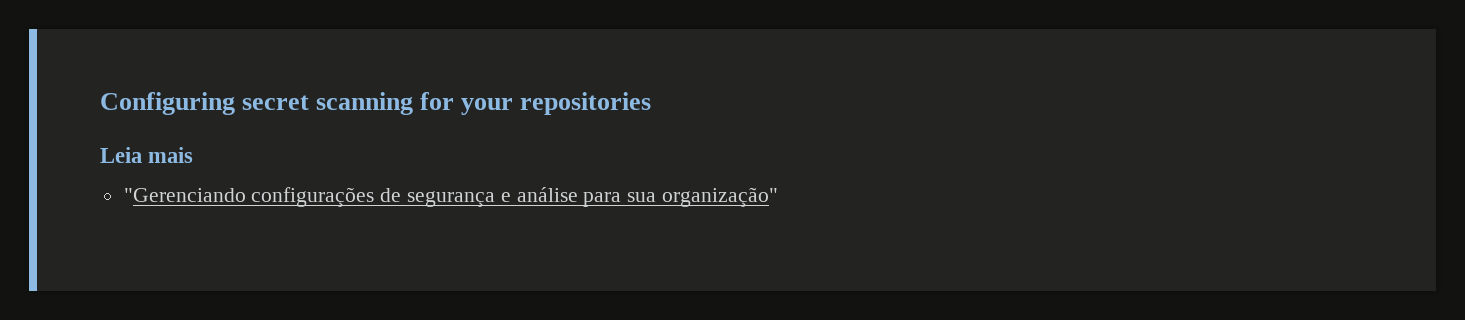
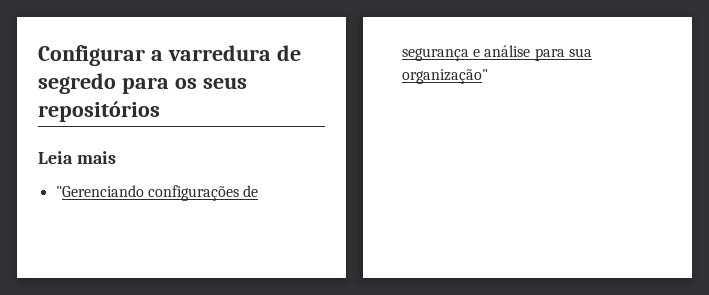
[100,92,652,115] Configuring secret scanning for your repositories -> [38,45,301,66] [38,73,247,94] [38,101,160,122] Configurar a varredura de segredo para os seus repositórios

